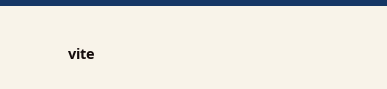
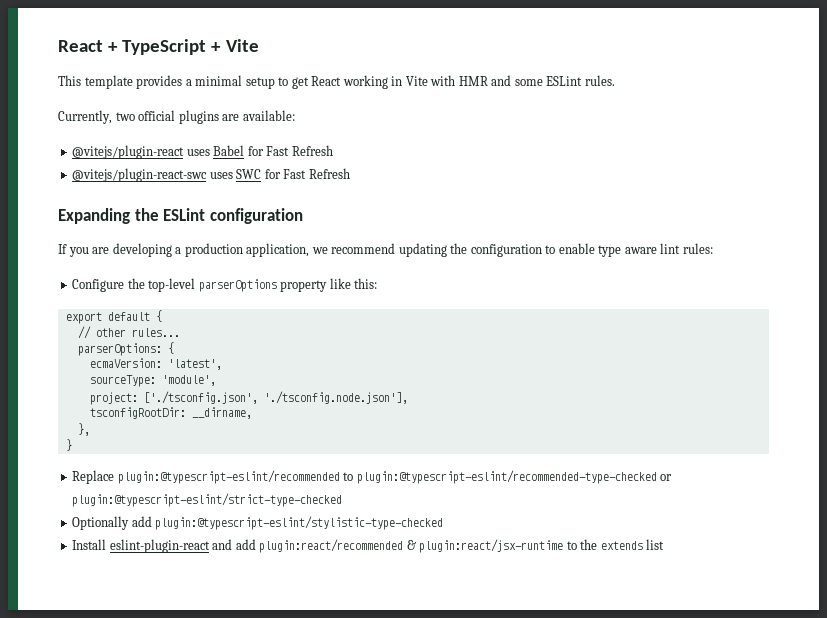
[68,48,95,59] vite -> [58,39,259,55] [58,75,615,89] [58,110,295,124] [72,145,333,159] [72,168,350,182] [58,208,303,224] [58,243,713,257] [72,278,378,292] [65,310,162,324] [77,326,180,339] [77,342,174,356] [89,358,222,370] [89,375,216,387] [89,391,408,405] [89,407,252,419] [77,423,90,436] [65,439,72,451] [72,470,673,484] [72,493,343,507] [72,516,444,530] [72,539,665,553] React + TypeScript + Vite // This template provides a minimal setup to get React working in Vite with HMR and some ESLint rules. // Currently, two official plugins are available: // @vitejs/plugin-react uses Babel for Fast Refresh // @vitejs/plugin-react-swc uses SWC for Fast Refresh // Expanding the ESLint configuration // If you are developing a production application, we recommend updating the configuration to enable type aware lint rules: // Configure the top-level parserOptions property like this: // export default { // // other rules... // parserOptions: { // ecmaVersion: 'latest', // sourceType: 'module', // project: ['./tsconfig.json', './tsconfig.node.json'], // tsconfigRootDir: __dirname, // }, // } // Replace plugin:@typescript-eslint/recommended to plugin:@typescript-eslint/recommended-type-checked or plugin:@typescript-eslint/strict-type-checked // Optionally add plugin:@typescript-eslint/stylistic-type-checked // Install eslint-plugin-react and add plugin:react/recommended & plugin:react/jsx-runtime to the extends list

